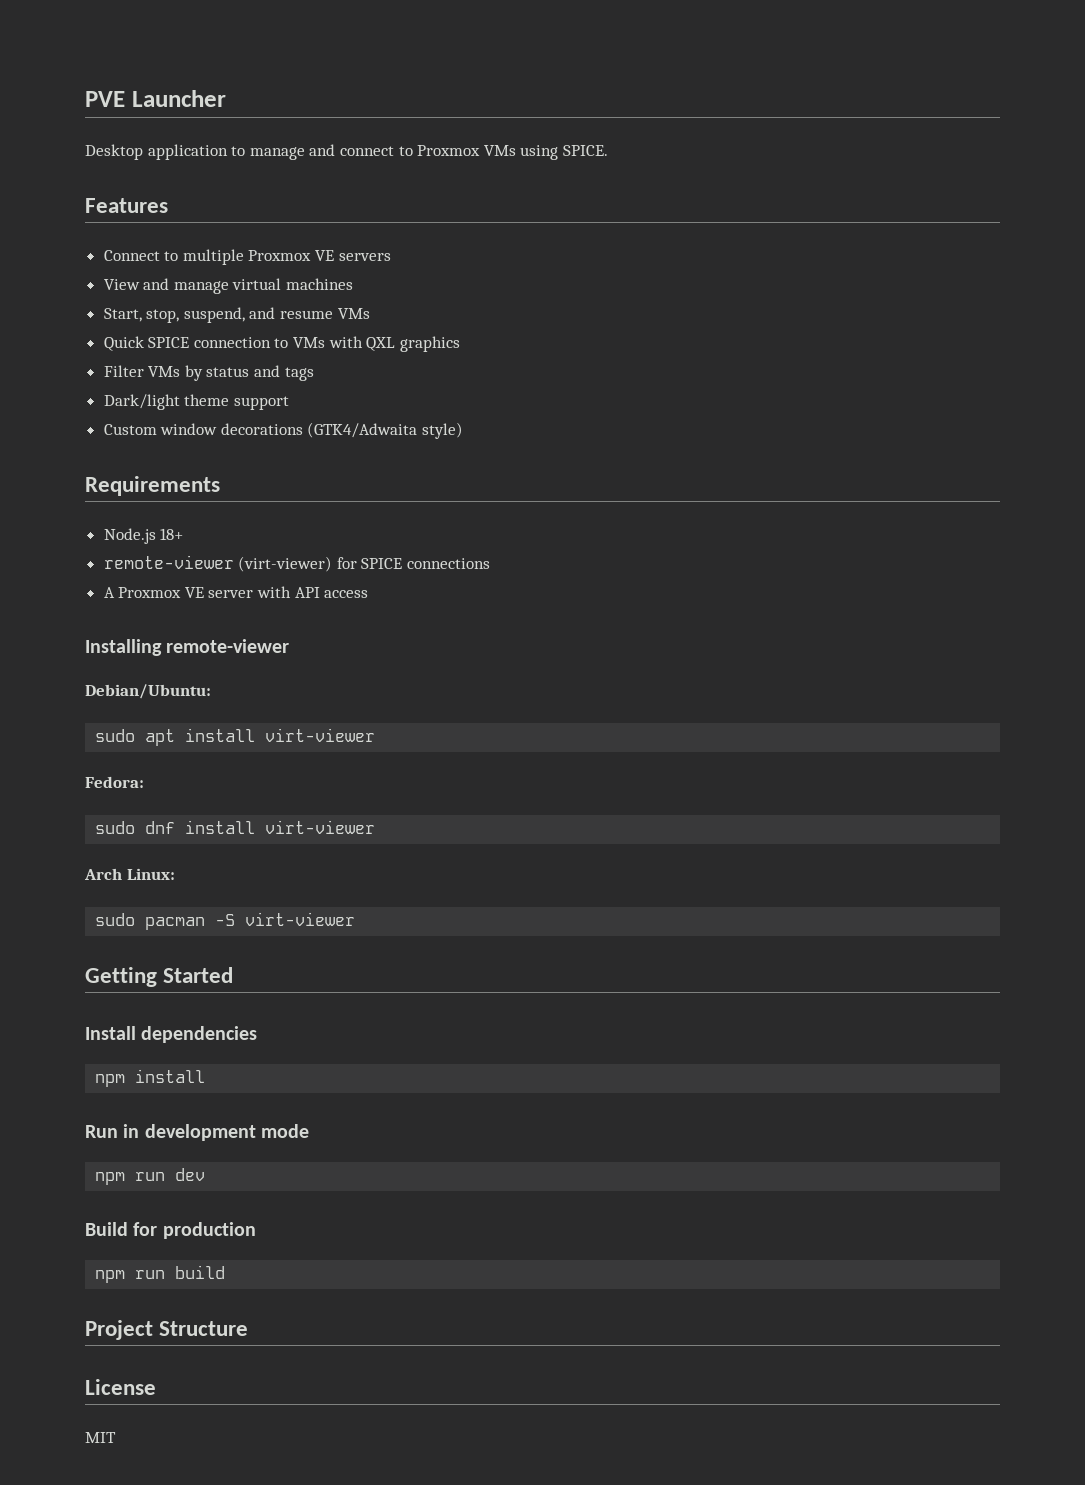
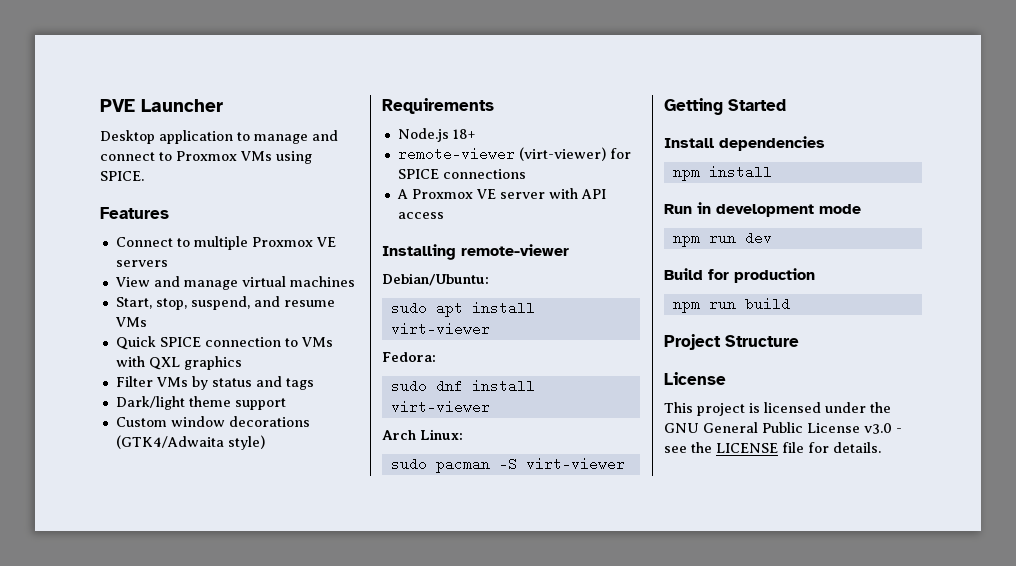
[85,1432,116,1443] MIT -> [664,402,891,416] [664,422,902,434] [664,442,881,453] This project is licensed under the GNU General Public License v3.0 - see the LICENSE file for details.

